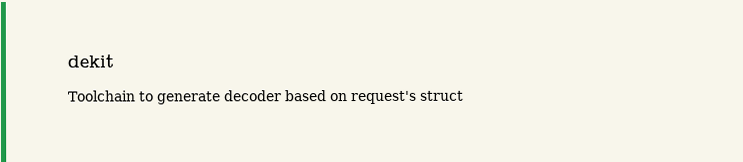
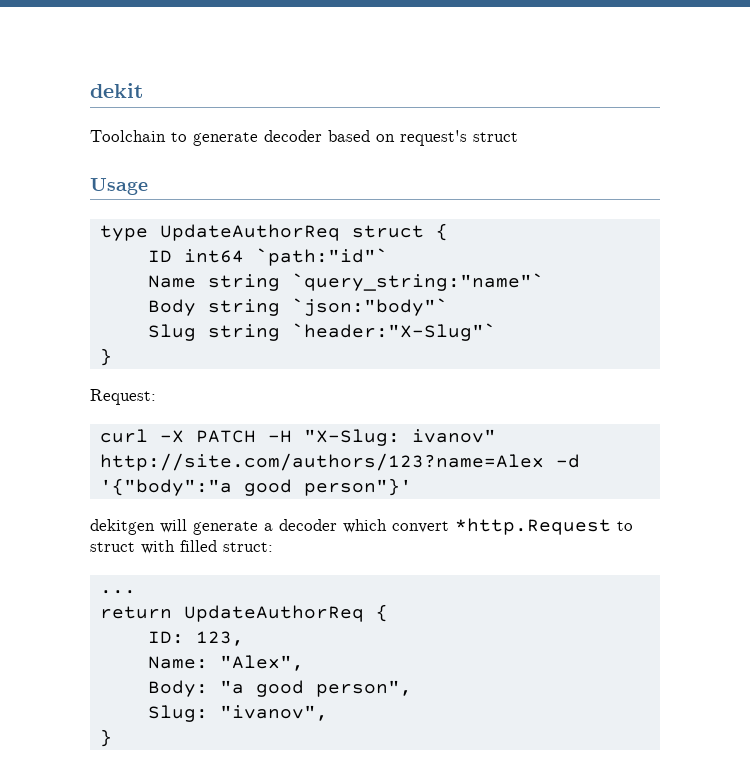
(464, 95) none -> [90,178,148,195] [99,223,448,241] [147,248,388,266] [147,273,544,291] [147,298,448,316] [147,323,496,341] [99,348,112,366] [90,389,156,405] [99,429,496,446] [99,453,580,471] [99,478,412,496] [90,518,633,535] [90,540,273,554] [99,590,136,594] [99,604,388,622] [147,631,244,646] [147,655,304,671] [147,680,412,697] [147,705,328,722] [99,729,112,747] // Usage // type UpdateAuthorReq struct { // ID int64 `path:"id"` // Name string `query_string:"name"` // Body string `json:"body"` // Slug string `header:"X-Slug"` // } // Request: // curl -X PATCH -H "X-Slug: ivanov" http://site.com/authors/123?name=Alex -d '{"body":"a good person"}' // dekitgen will generate a decoder which convert *http.Request to struct with filled struct: // ... // return UpdateAuthorReq { // ID: 123, // Name: "Alex", // Body: "a good person", // Slug: "ivanov", // }

